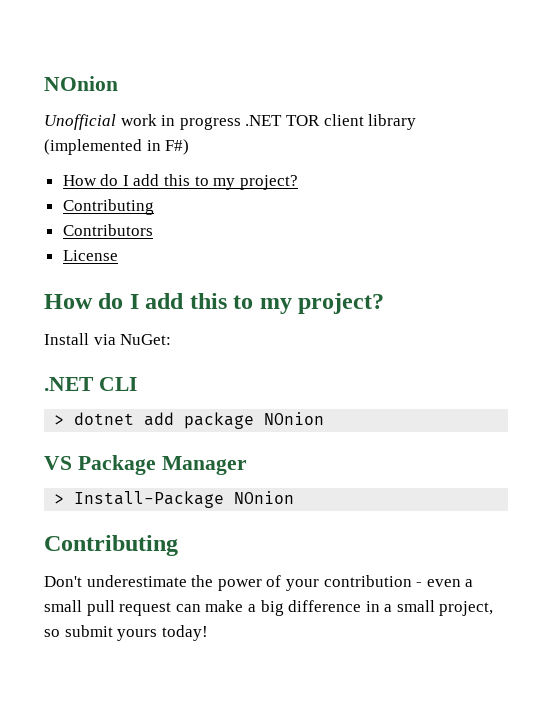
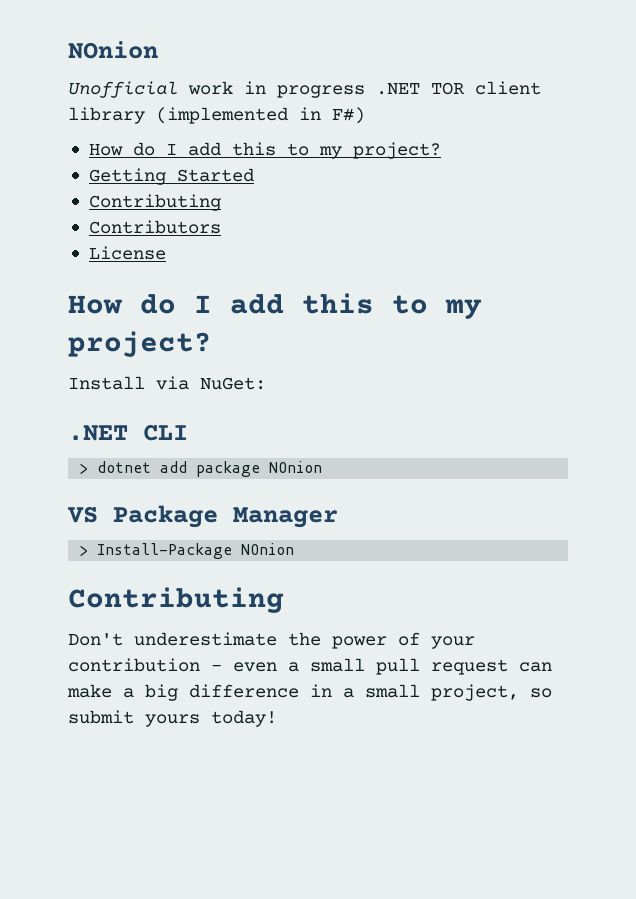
(298, 182) none -> [88,168,254,185] // Getting Started

